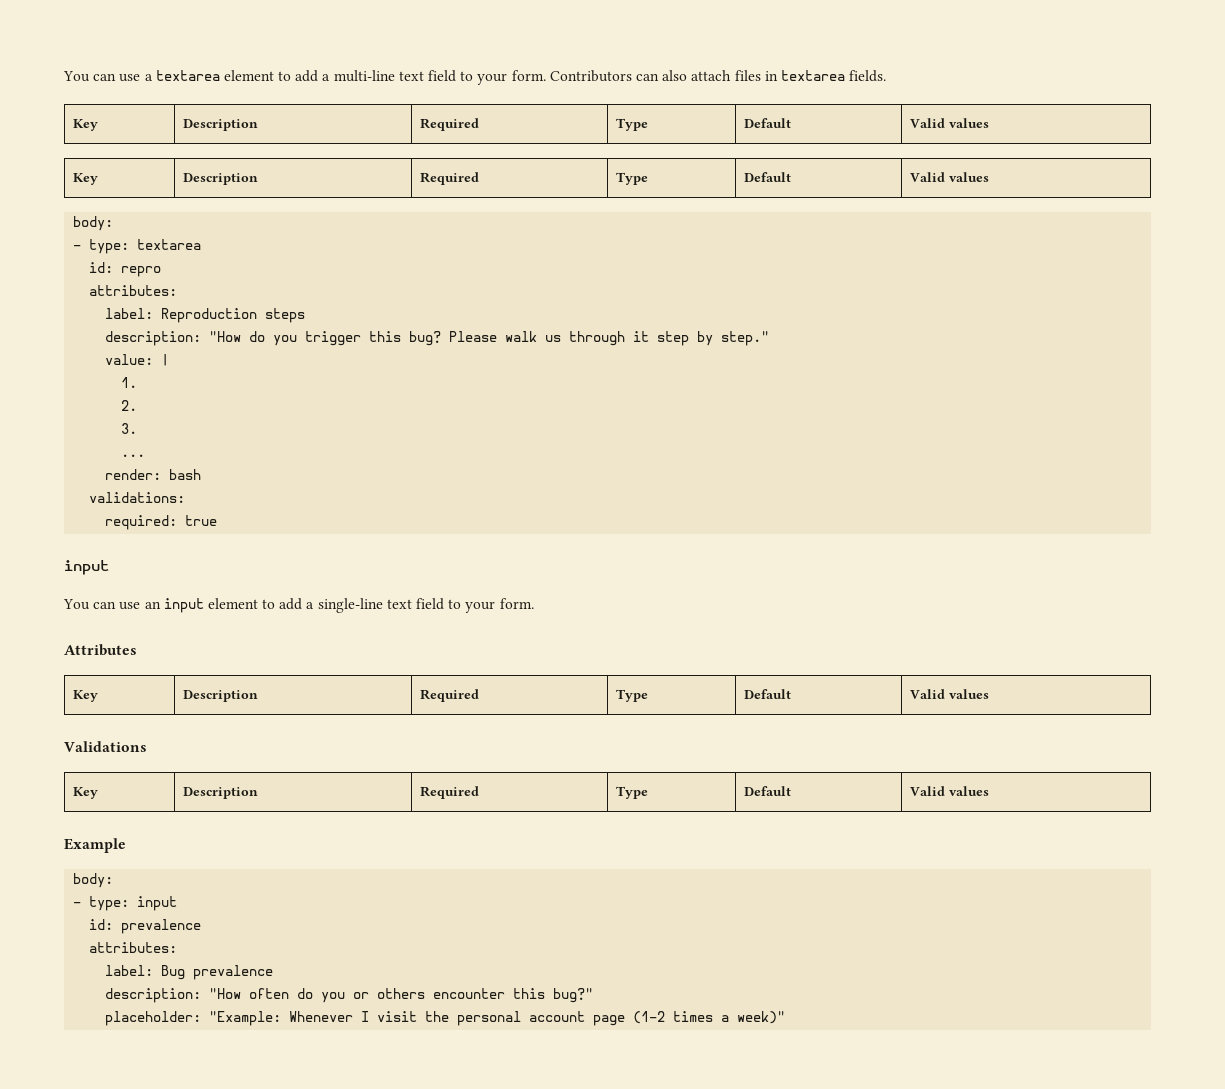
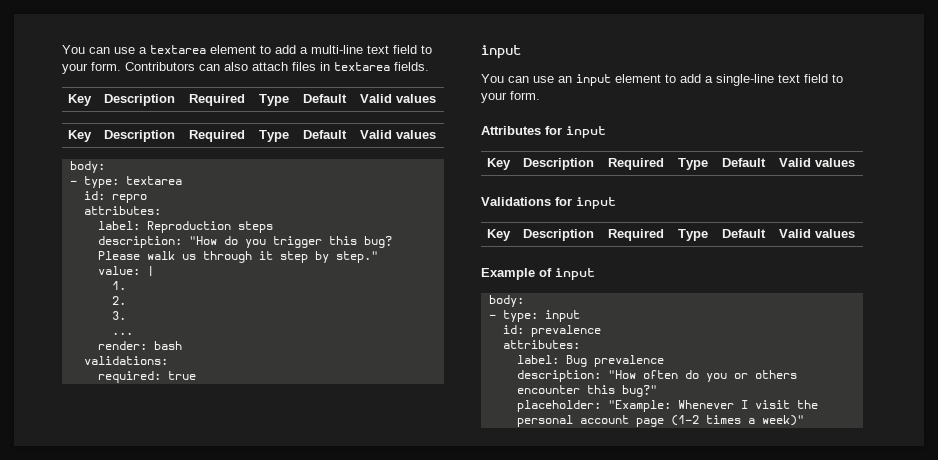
(137, 650) none -> [545,126,606,138] for input
(147, 746) none -> [555,197,616,209] for input
(126, 845) none -> [539,268,595,280] of input

